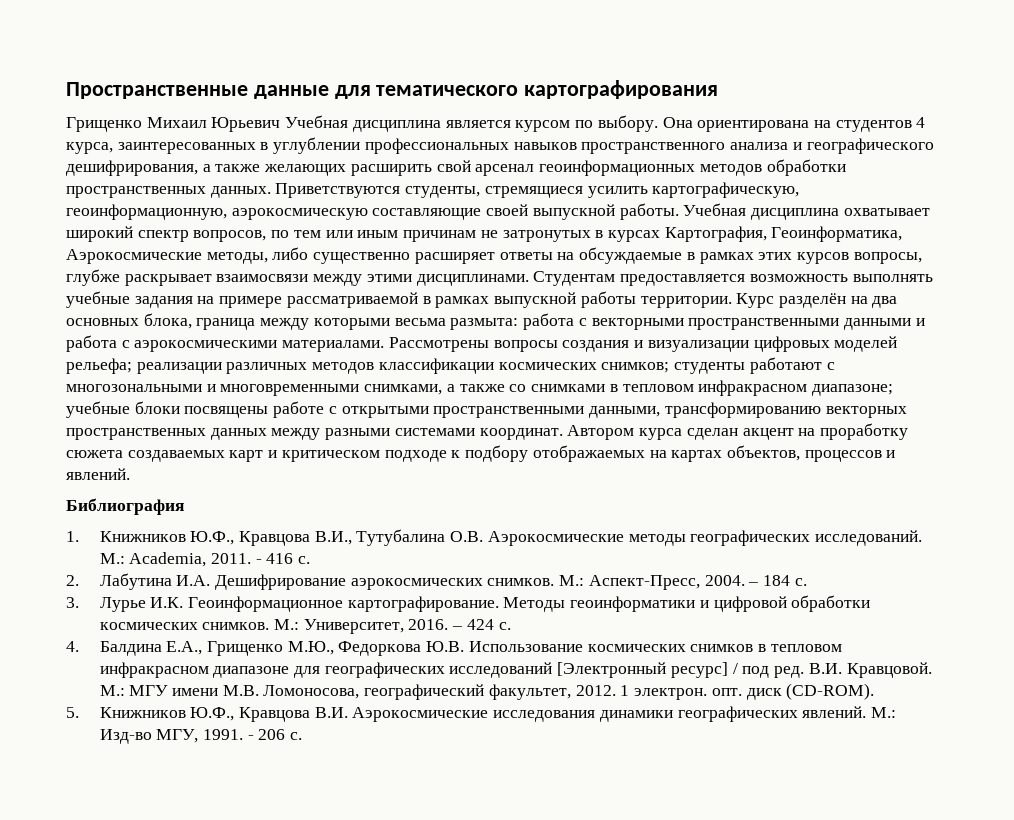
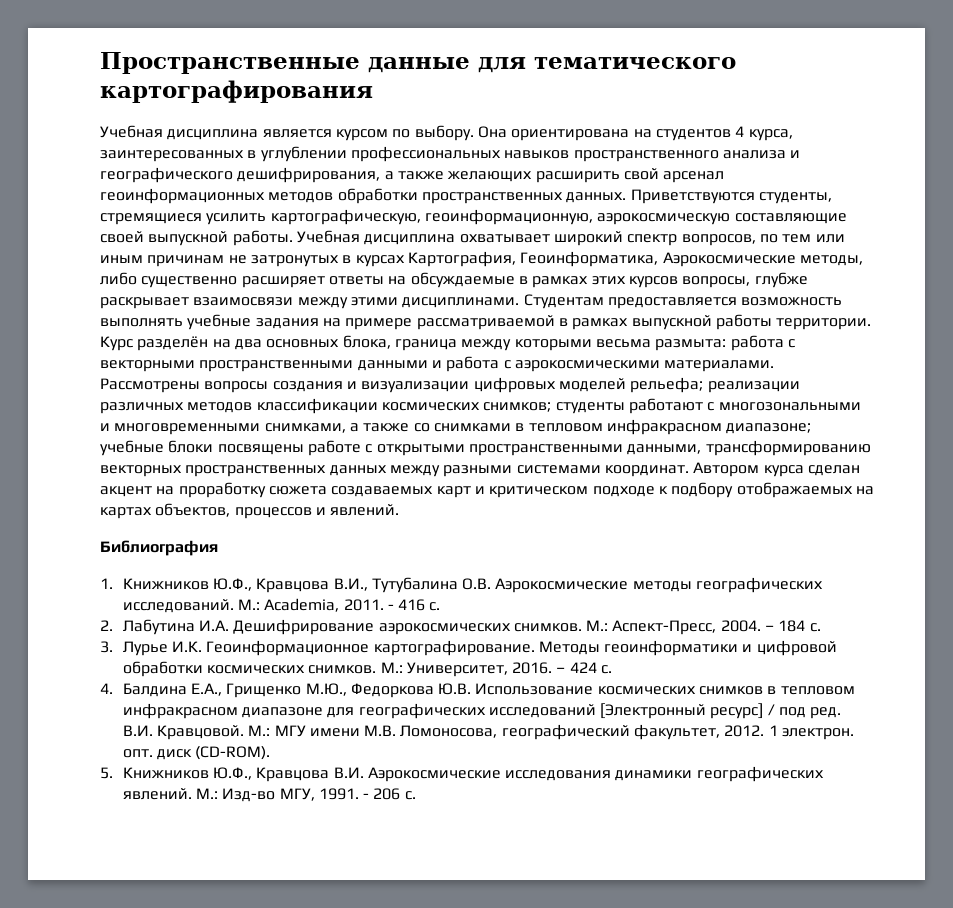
[66,117,281,132] Грищенко Михаил Юрьевич -> (373, 91) none

